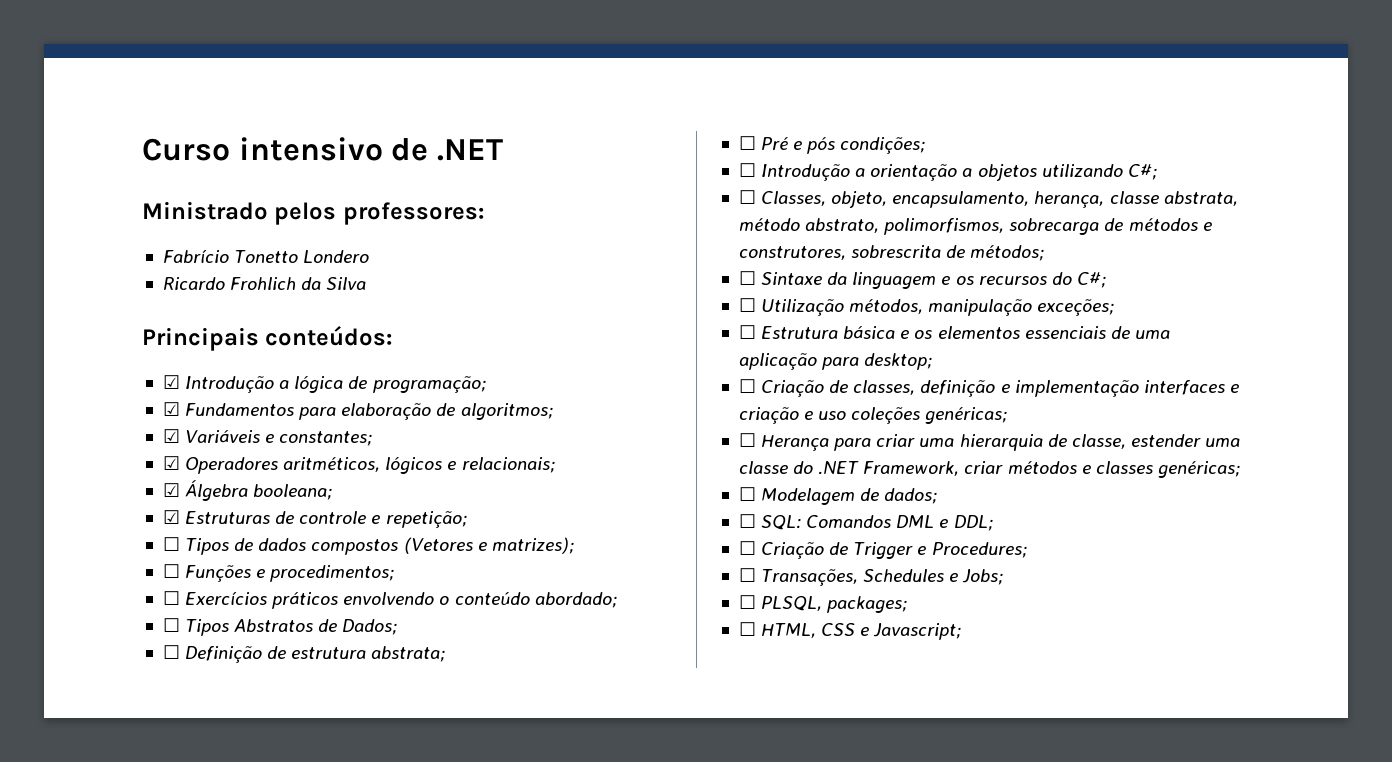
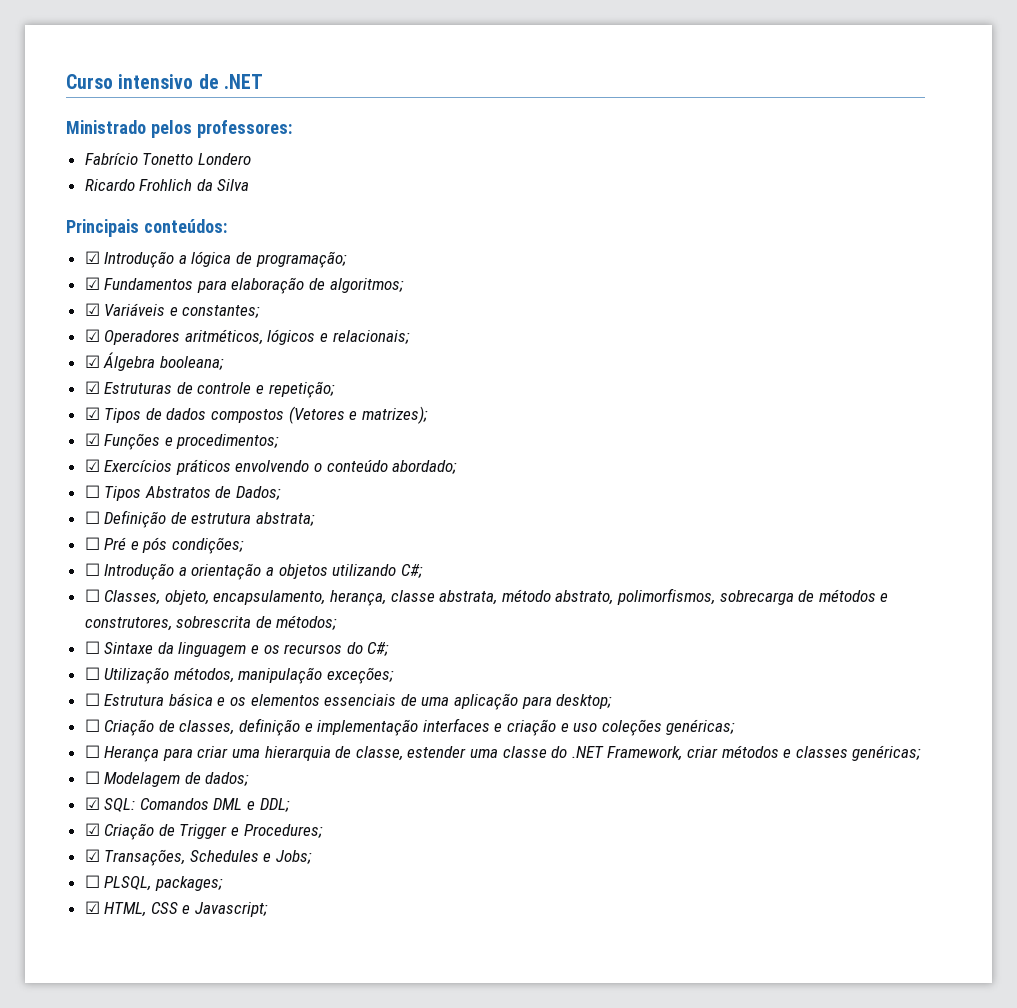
[162,537,180,551] ☐ -> [84,407,100,420] ☑
[162,564,180,578] ☐ -> [84,433,100,446] ☑
[162,591,180,605] ☐ -> [84,459,100,472] ☑
[738,514,756,528] ☐ -> [84,797,100,810] ☑
[738,541,756,555] ☐ -> [84,823,100,836] ☑
[738,568,756,582] ☐ -> [84,849,100,862] ☑
[738,622,756,636] ☐ -> [84,901,100,914] ☑

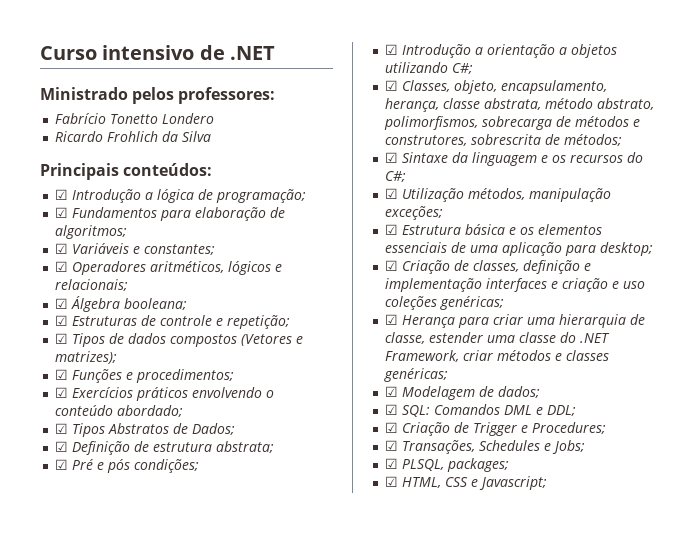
[84,485,100,498] ☐ -> [55,423,69,434] ☑
[84,511,100,524] ☐ -> [55,441,69,452] ☑
[84,537,100,550] ☐ -> [55,459,69,470] ☑
[84,563,100,576] ☐ -> [385,44,399,55] ☑
[84,589,100,602] ☐ -> [385,80,399,91] ☑
[84,641,100,654] ☐ -> [385,152,399,163] ☑
[84,667,100,680] ☐ -> [385,188,399,199] ☑
[84,693,100,706] ☐ -> [385,224,399,235] ☑
[84,719,100,732] ☐ -> [385,260,399,271] ☑
[84,745,100,758] ☐ -> [385,314,399,325] ☑
[84,771,100,784] ☐ -> [385,386,399,397] ☑
[84,875,100,888] ☐ -> [385,458,399,469] ☑

